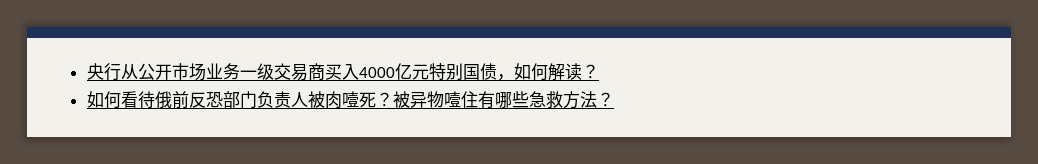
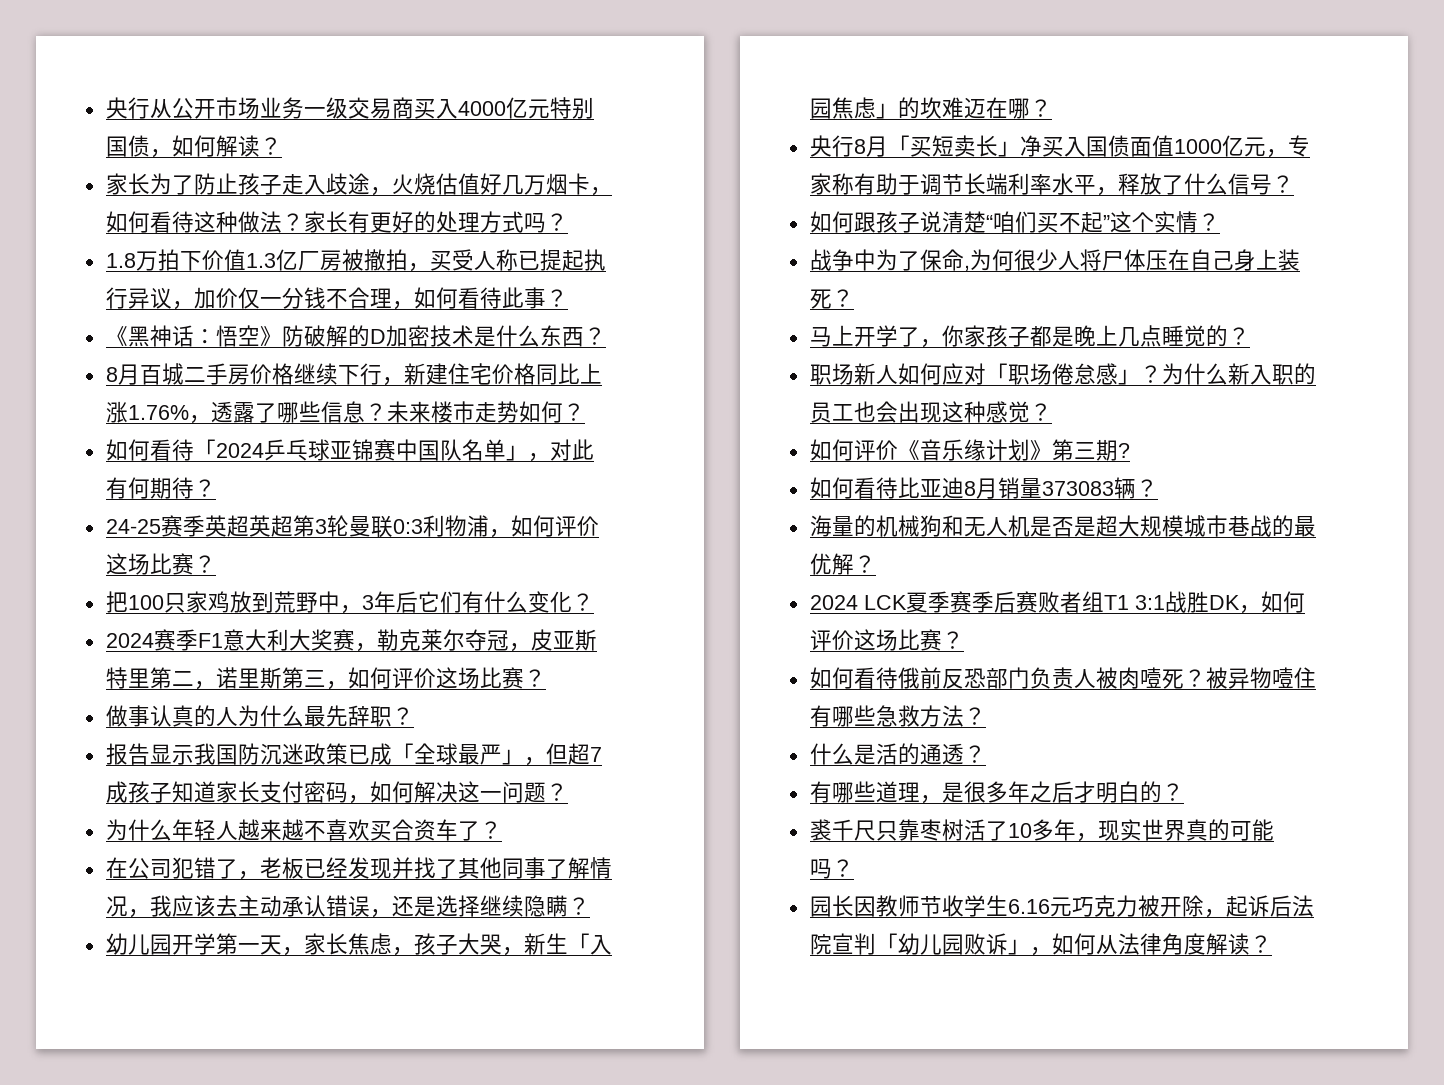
(599, 71) none -> [105,173,612,196] [105,211,568,233] [105,249,606,272] [105,287,568,310] [105,325,606,347] [105,363,602,386] [105,401,585,424] [105,439,594,462] [105,477,216,499] [105,515,599,538] [105,553,216,575] [105,591,594,614] [105,629,597,652] [105,667,546,690] [105,705,414,727] [105,743,602,766] [105,781,568,804] [105,819,502,841] [105,857,612,880] [105,895,590,918] [105,933,612,956] [809,97,1052,119] [809,135,1310,158] [809,173,1294,196] [809,211,1220,233] [809,249,1300,271] [809,289,854,309] [809,325,1250,348] [809,363,1316,385] [809,401,1052,423] [809,439,1130,461] [809,477,1158,499] [809,515,1316,537] [809,553,876,575] [809,591,1305,614] [809,629,964,651] // 家长为了防止孩子走入歧途，火烧估值好几万烟卡，如何看待这种做法？家长有更好的处理方式吗？ // 1.8万拍下价值1.3亿厂房被撤拍，买受人称已提起执行异议，加价仅一分钱不合理，如何看待此事？ // 《黑神话：悟空》防破解的D加密技术是什么东西？ // 8月百城二手房价格继续下行，新建住宅价格同比上涨1.76%，透露了哪些信息？未来楼市走势如何？ // 如何看待「2024乒乓球亚锦赛中国队名单」，对此有何期待？ // 24-25赛季英超英超第3轮曼联0:3利物浦，如何评价这场比赛？ // 把100只家鸡放到荒野中，3年后它们有什么变化？ // 2024赛季F1意大利大奖赛，勒克莱尔夺冠，皮亚斯特里第二，诺里斯第三，如何评价这场比赛？ // 做事认真的人为什么最先辞职？ // 报告显示我国防沉迷政策已成「全球最严」，但超7成孩子知道家长支付密码，如何解决这一问题？ // 为什么年轻人越来越不喜欢买合资车了？ // 在公司犯错了，老板已经发现并找了其他同事了解情况，我应该去主动承认错误，还是选择继续隐瞒？ // 幼儿园开学第一天，家长焦虑，孩子大哭，新生「入园焦虑」的坎难迈在哪？ // 央行8月「买短卖长」净买入国债面值1000亿元，专家称有助于调节长端利率水平，释放了什么信号？ // 如何跟孩子说清楚“咱们买不起”这个实情？ // 战争中为了保命,为何很少人将尸体压在自己身上装死？ // 马上开学了，你家孩子都是晚上几点睡觉的？ // 职场新人如何应对「职场倦怠感」？为什么新入职的员工也会出现这种感觉？ // 如何评价《音乐缘计划》第三期? // 如何看待比亚迪8月销量373083辆？ // 海量的机械狗和无人机是否是超大规模城市巷战的最优解？ // 2024 LCK夏季赛季后赛败者组T1 3:1战胜DK，如何评价这场比赛？
(614, 99) none -> [809,743,986,765] [809,781,1184,804] [809,819,1274,842] [809,858,854,879] [809,895,1314,918] [809,933,1272,956] // 什么是活的通透？ // 有哪些道理，是很多年之后才明白的？ // 裘千尺只靠枣树活了10多年，现实世界真的可能吗？ // 园长因教师节收学生6.16元巧克力被开除，起诉后法院宣判「幼儿园败诉」，如何从法律角度解读？

